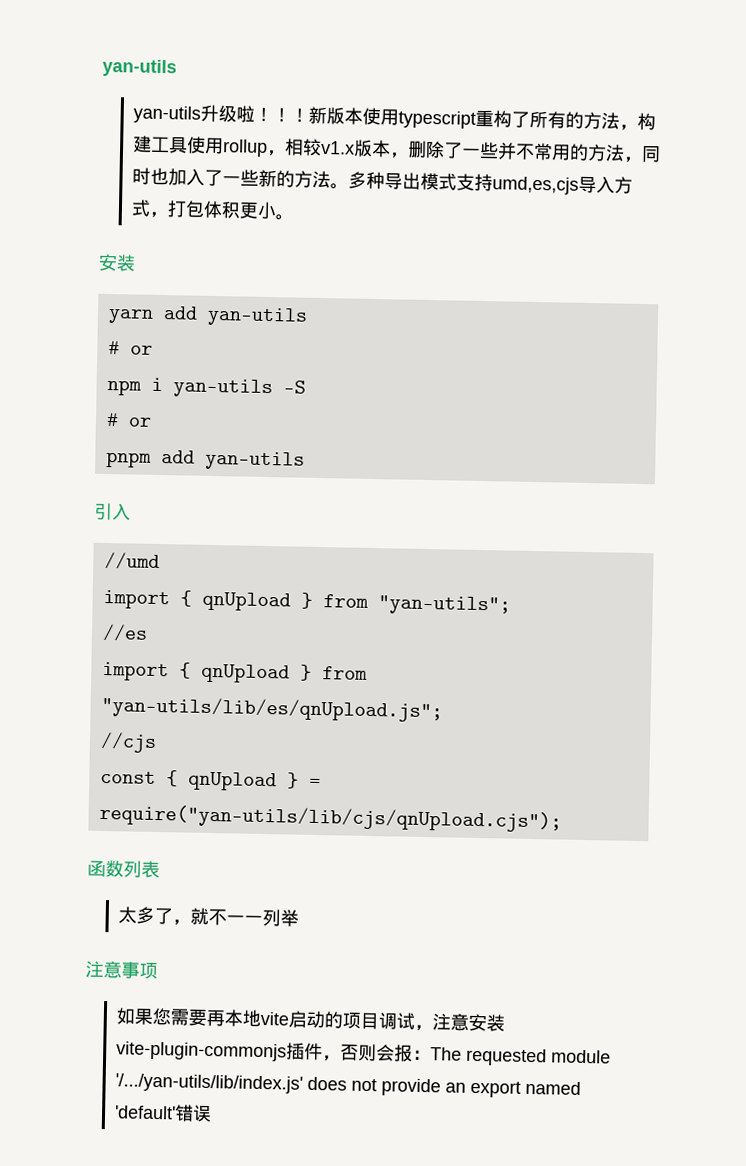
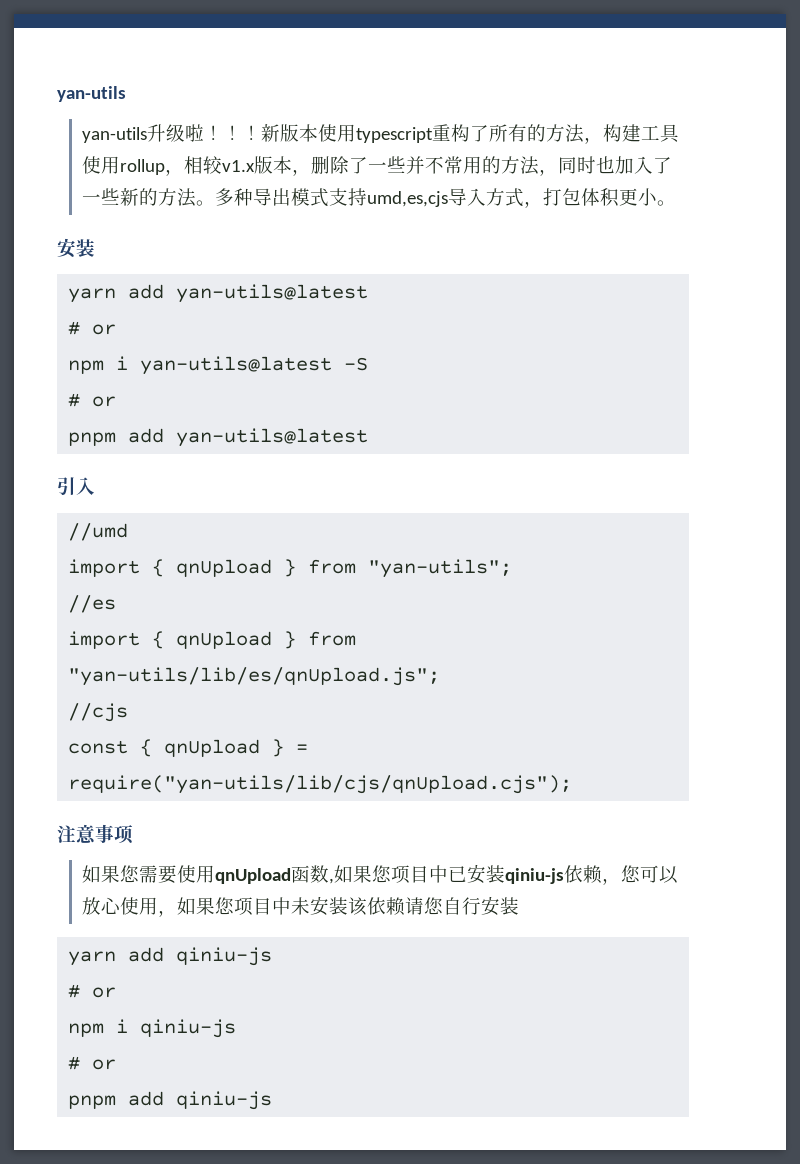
[206,306,308,327] [107,340,153,355] [106,377,273,399] yan-utils // # or // npm i yan-utils -> [176,284,369,303] [68,321,117,335] [68,356,333,375] yan-utils@latest // # or // npm i yan-utils@latest
[204,450,305,471] yan-utils -> [176,428,369,447] yan-utils@latest
[87,860,160,879] [117,906,299,927] // 函数列表 // 太多了，就不一一列举 -> (573, 784) none
[205,1009,505,1032] [115,1041,611,1067] [114,1073,581,1098] [113,1104,212,1123] 再本地vite启动的项目调试，注意安装vite-plugin-commonjs插件，否则会报：The requested module '/.../yan-utils/lib/index.js' does not provide an export named 'default'错误 -> [176,864,678,885] [81,896,519,917] [68,947,273,966] [68,984,117,998] [68,1019,237,1038] [68,1056,117,1070] [68,1091,273,1110] 使用qnUpload函数,如果您项目中已安装qiniu-js依赖，您可以放心使用，如果您项目中未安装该依赖请您自行安装 // yarn add qiniu-js // # or // npm i qiniu-js // # or // pnpm add qiniu-js

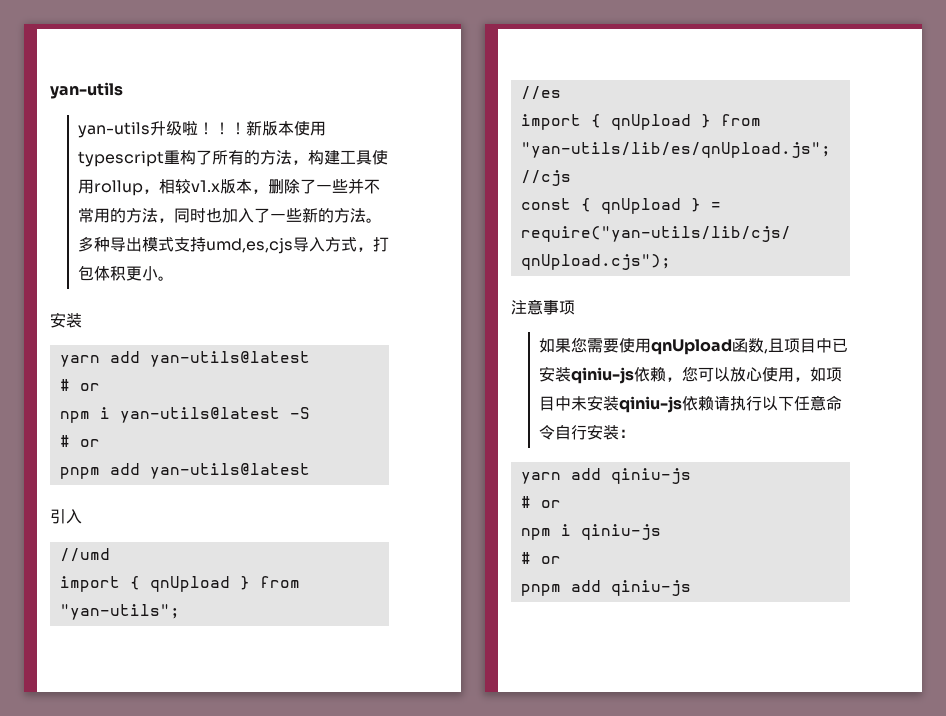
[333,865,391,883] 如果您 -> [767,338,784,352] 且
[195,897,234,915] 果您 -> (826, 374) none
[347,897,443,916] 该依赖请您 -> [618,395,842,413] [538,425,555,440] qiniu-js依赖请执行以下任意命令
(519, 906) none -> [618,429,635,438] ：

